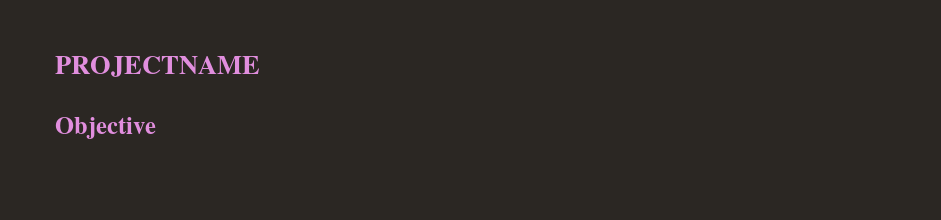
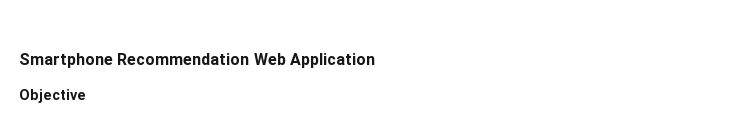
[55,56,260,77] PROJECTNAME -> [19,53,375,68] Smartphone Recommendation Web Application

